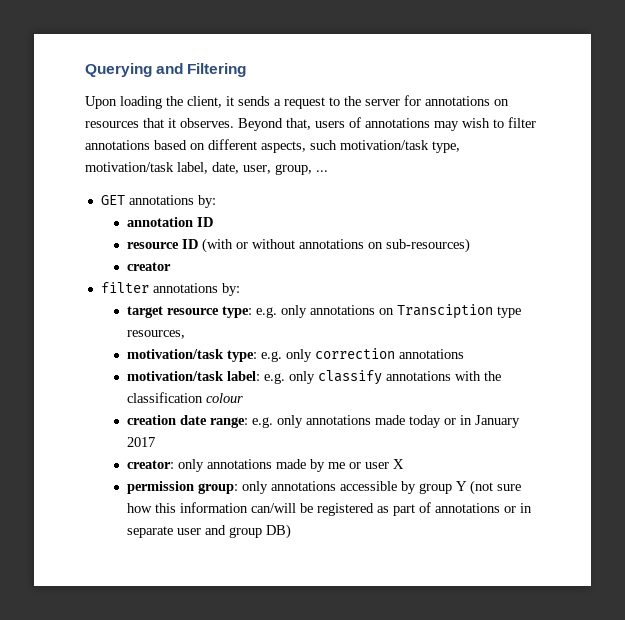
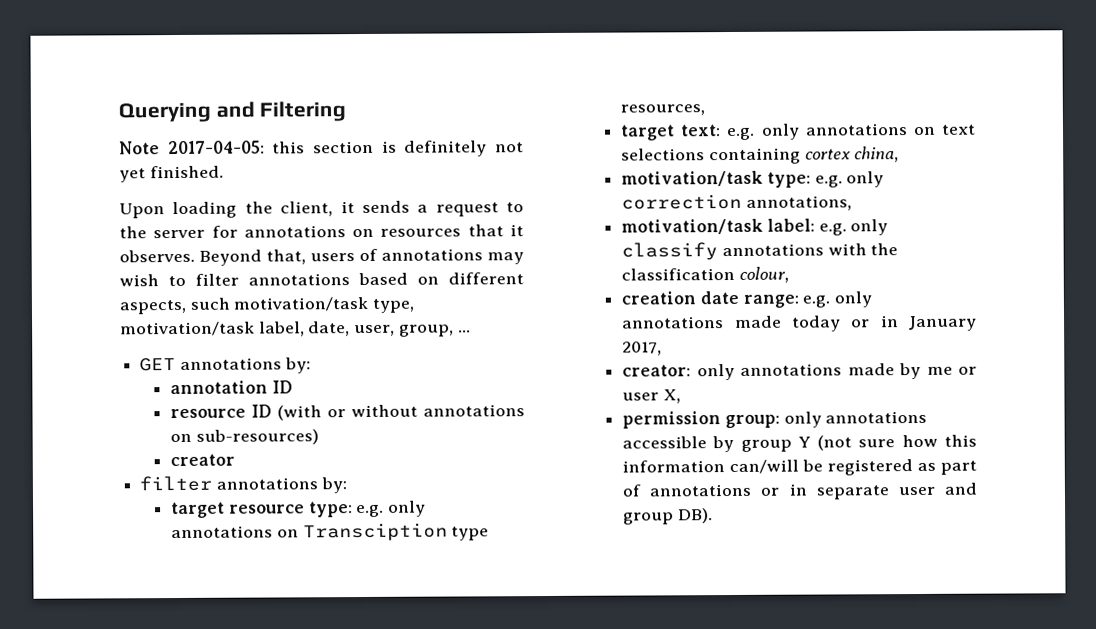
(247, 70) none -> [119,140,525,157] [119,165,224,183] // Note 2017-04-05: this section is definitely not yet finished.
(186, 334) none -> [620,123,976,141] [621,146,900,165] // target text: e.g. only annotations on text selections containing cortex china,
[399,349,465,359] annotations -> [745,195,852,211] annotations,
[206,393,244,403] colour -> [738,266,789,283] colour,
[127,437,156,447] 2017 -> [622,341,663,356] 2017,
[393,459,405,469] X -> [662,389,681,404] X,
[266,524,292,539] DB) -> [677,508,713,524] DB).

